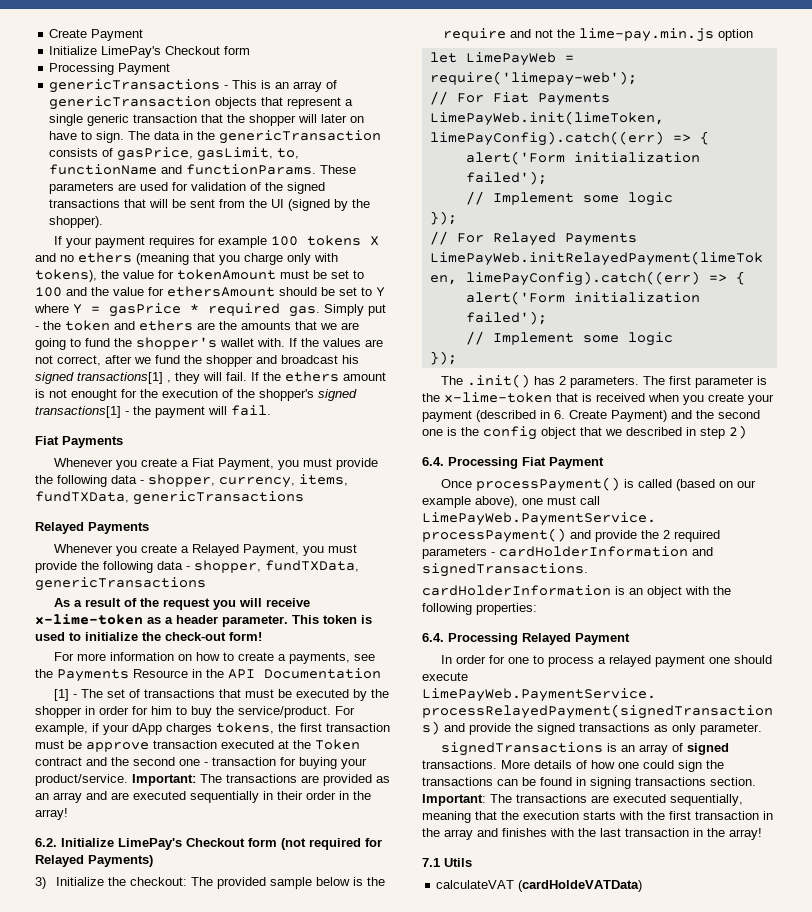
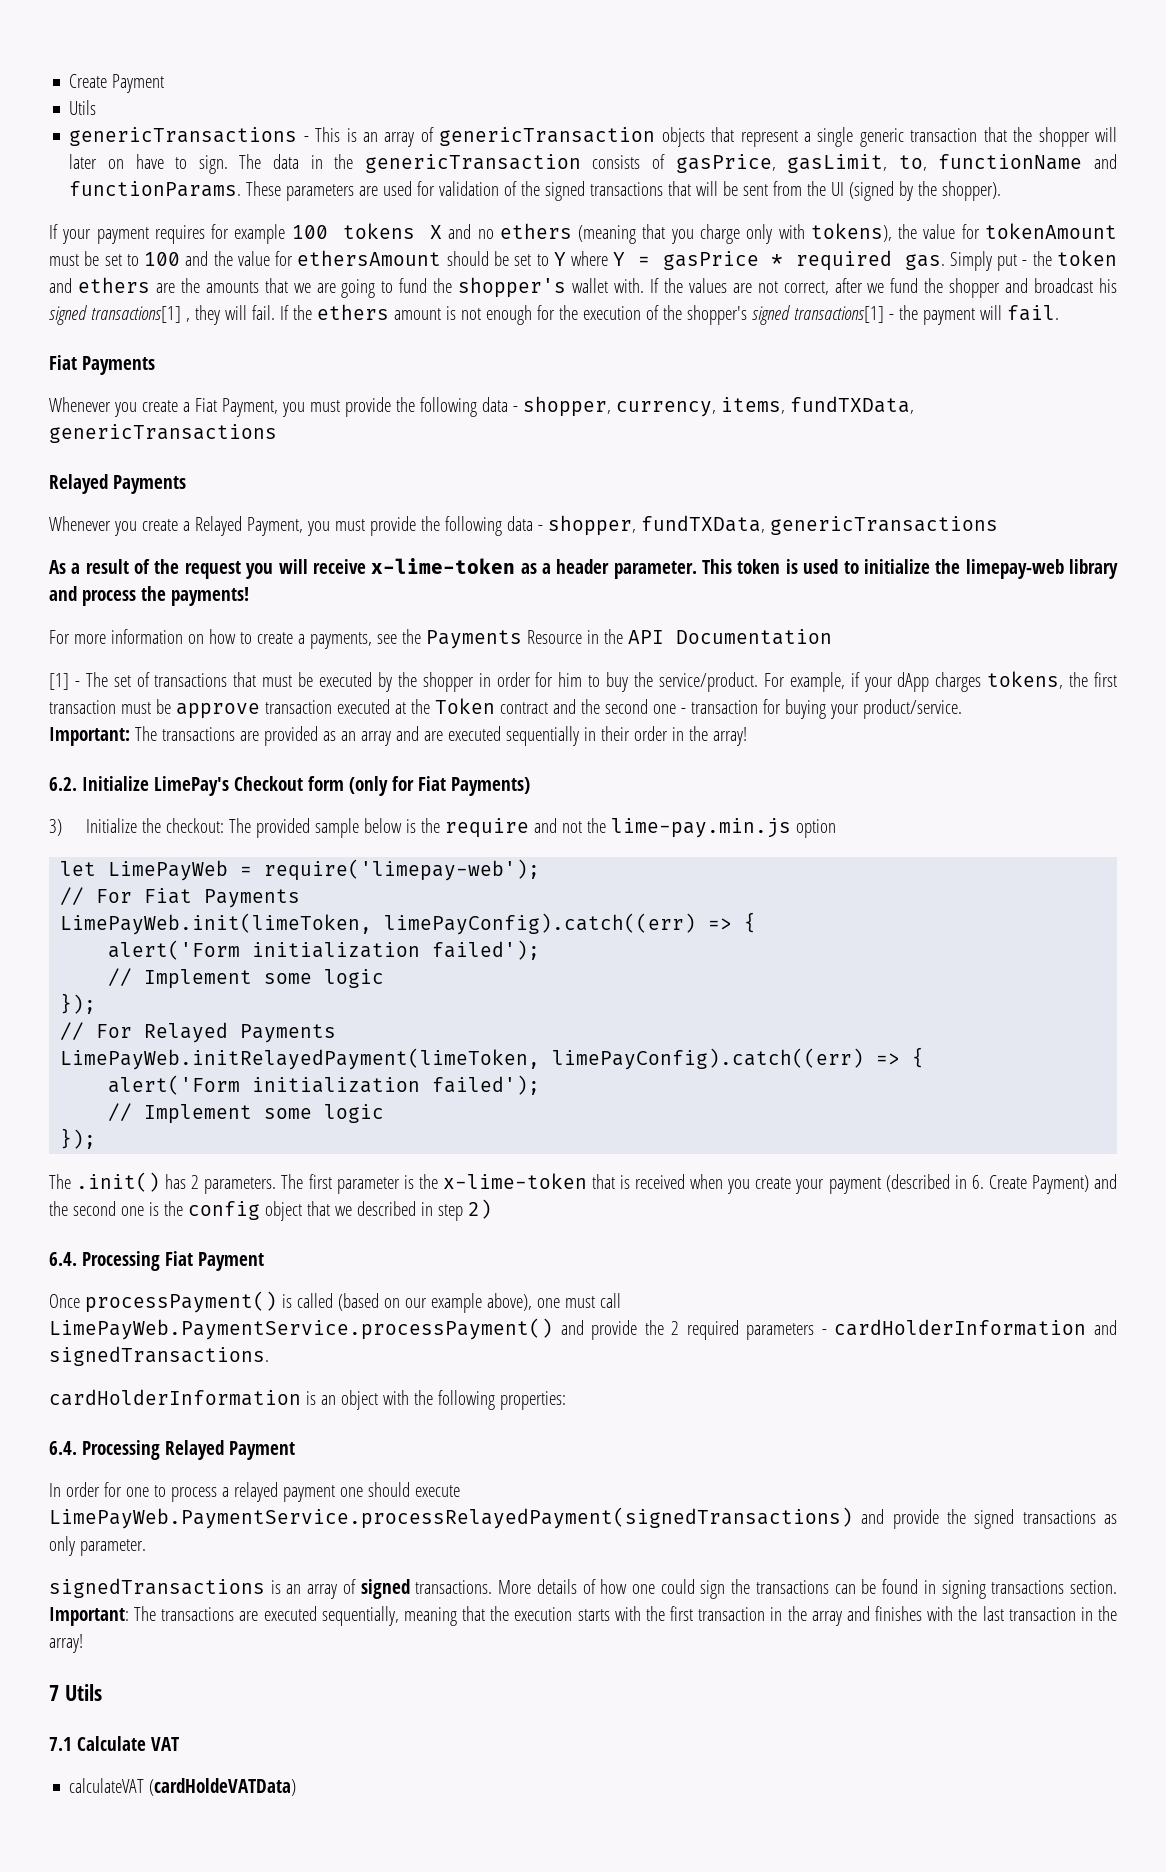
[49,46,251,58] [49,63,171,75] Initialize LimePay's Checkout form // Processing Payment -> [69,100,97,115] Utils
[71,389,117,401] enought -> [485,305,532,325] enough
[165,632,262,641] check-out form! -> [965,559,1118,579] [49,586,249,606] limepay-web library and process the payments!
(128, 780) none -> (962, 709) //
[281,838,382,850] [35,855,84,867] (not required for Relayed -> [349,776,446,796] (only for Fiat
(762, 834) none -> [49,1684,102,1701] // 7 Utils
[444,858,472,867] Utils -> [77,1736,179,1751] Calculate VAT

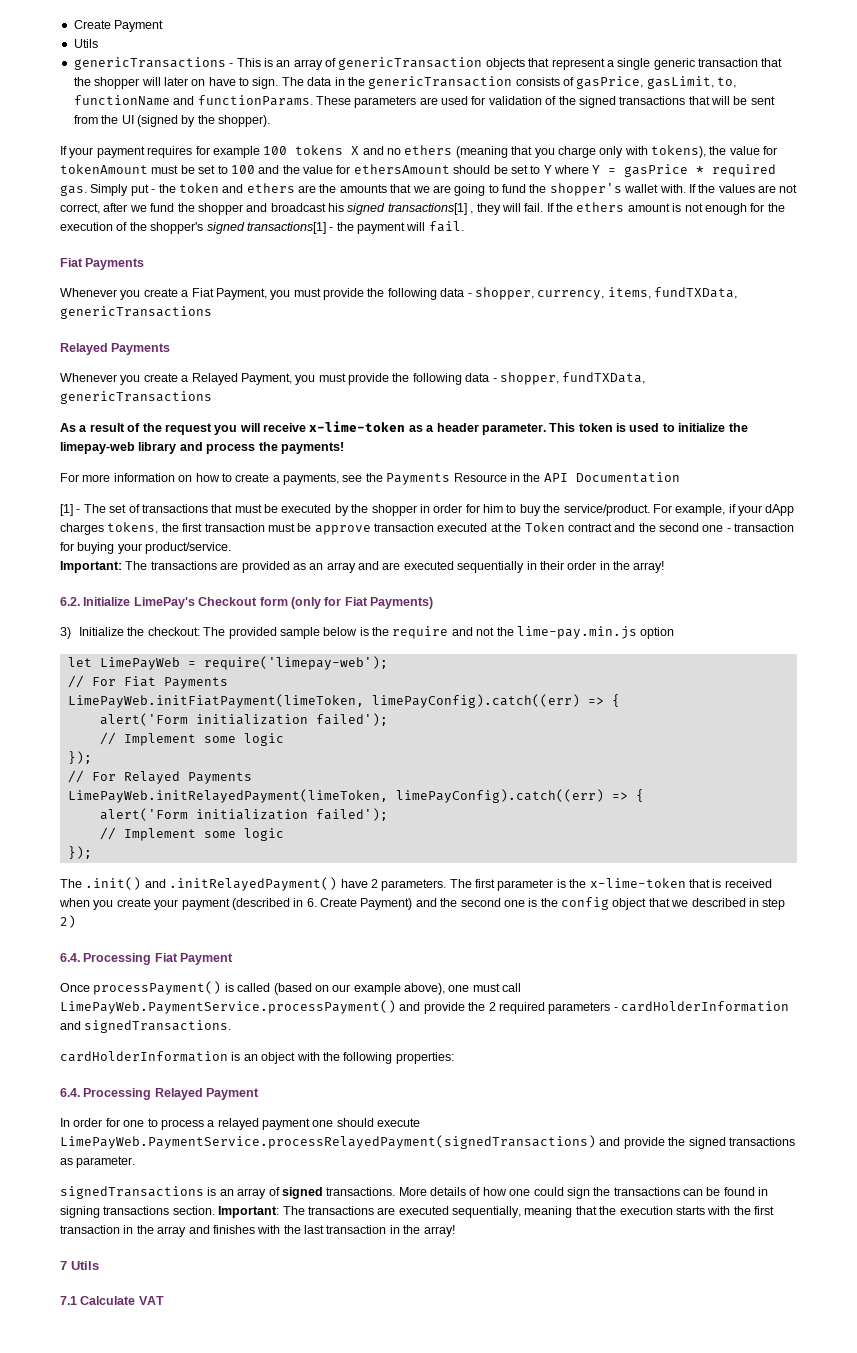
[60,913,373,935] LimePayWeb.init(limeToken, -> [67,694,364,708] LimePayWeb.initFiatPayment(limeToken,
[165,1174,187,1189] has -> [144,877,368,891] and .initRelayedPayment() have
[49,1536,75,1556] only -> (73, 1161) none
[69,1778,297,1796] // calculateVAT (cardHoldeVATData) -> (164, 1300) none

